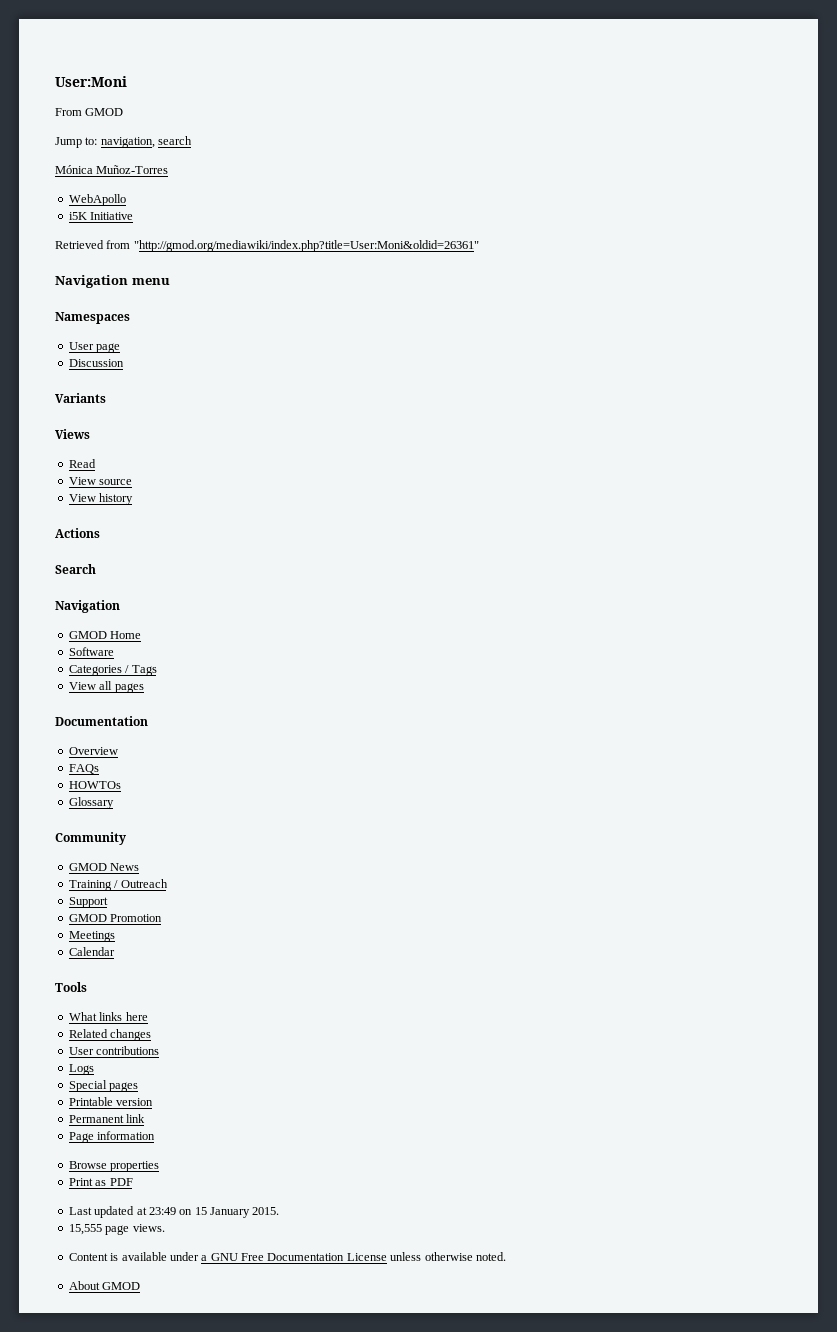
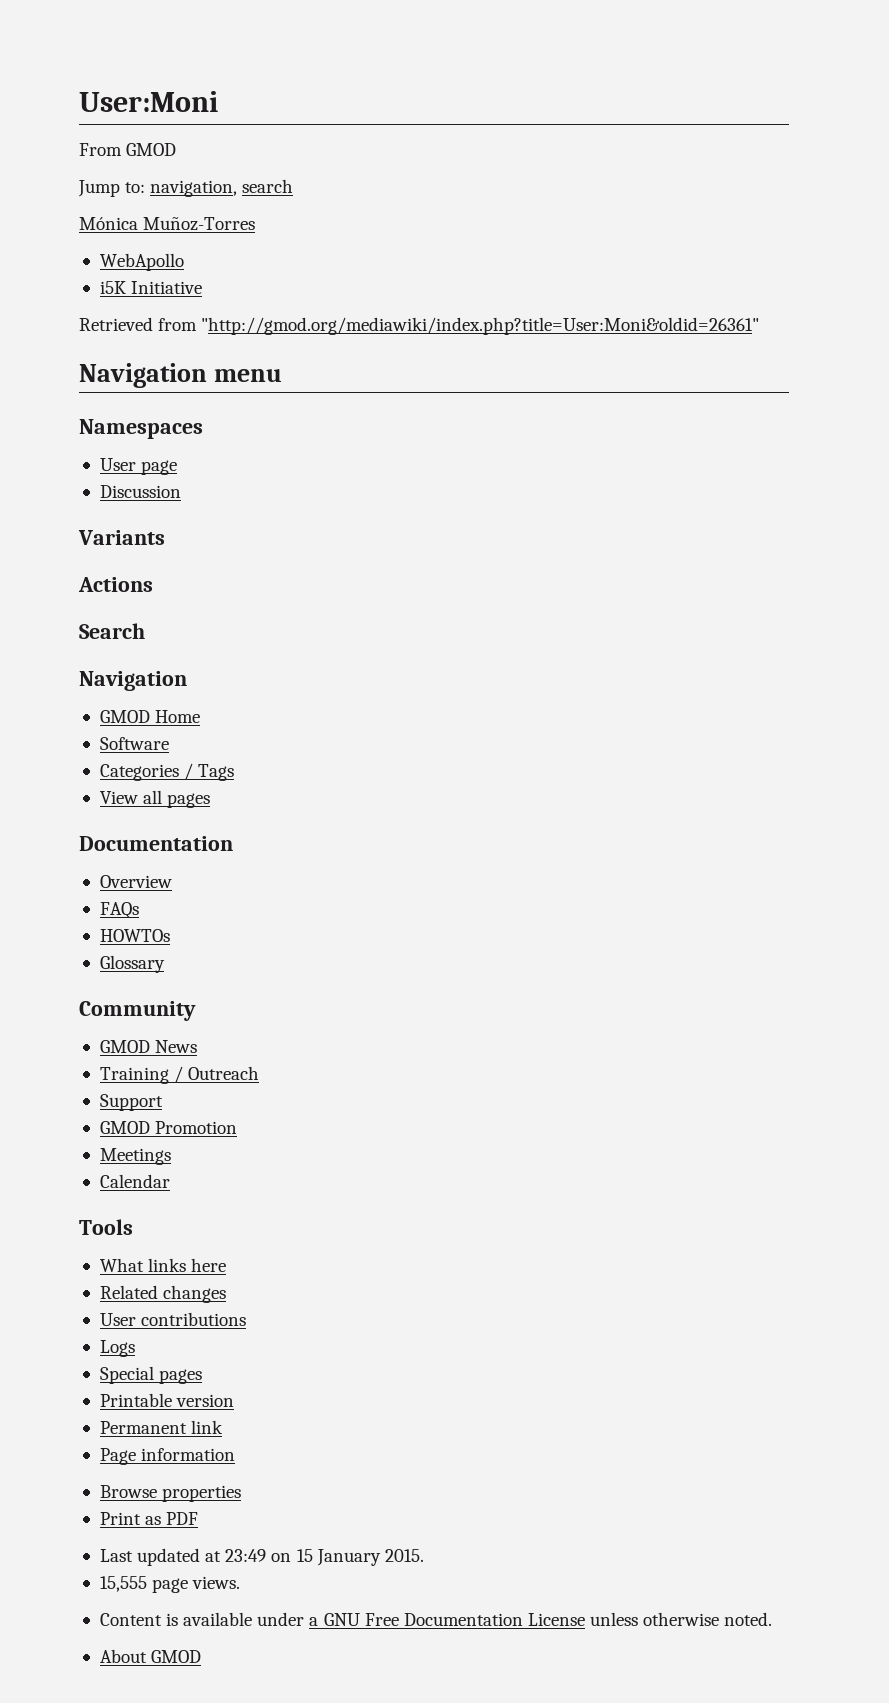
[55,429,90,439] [68,459,96,468] [68,477,133,485] [68,493,134,505] // Views // Read // View source // View history -> (165, 537) none

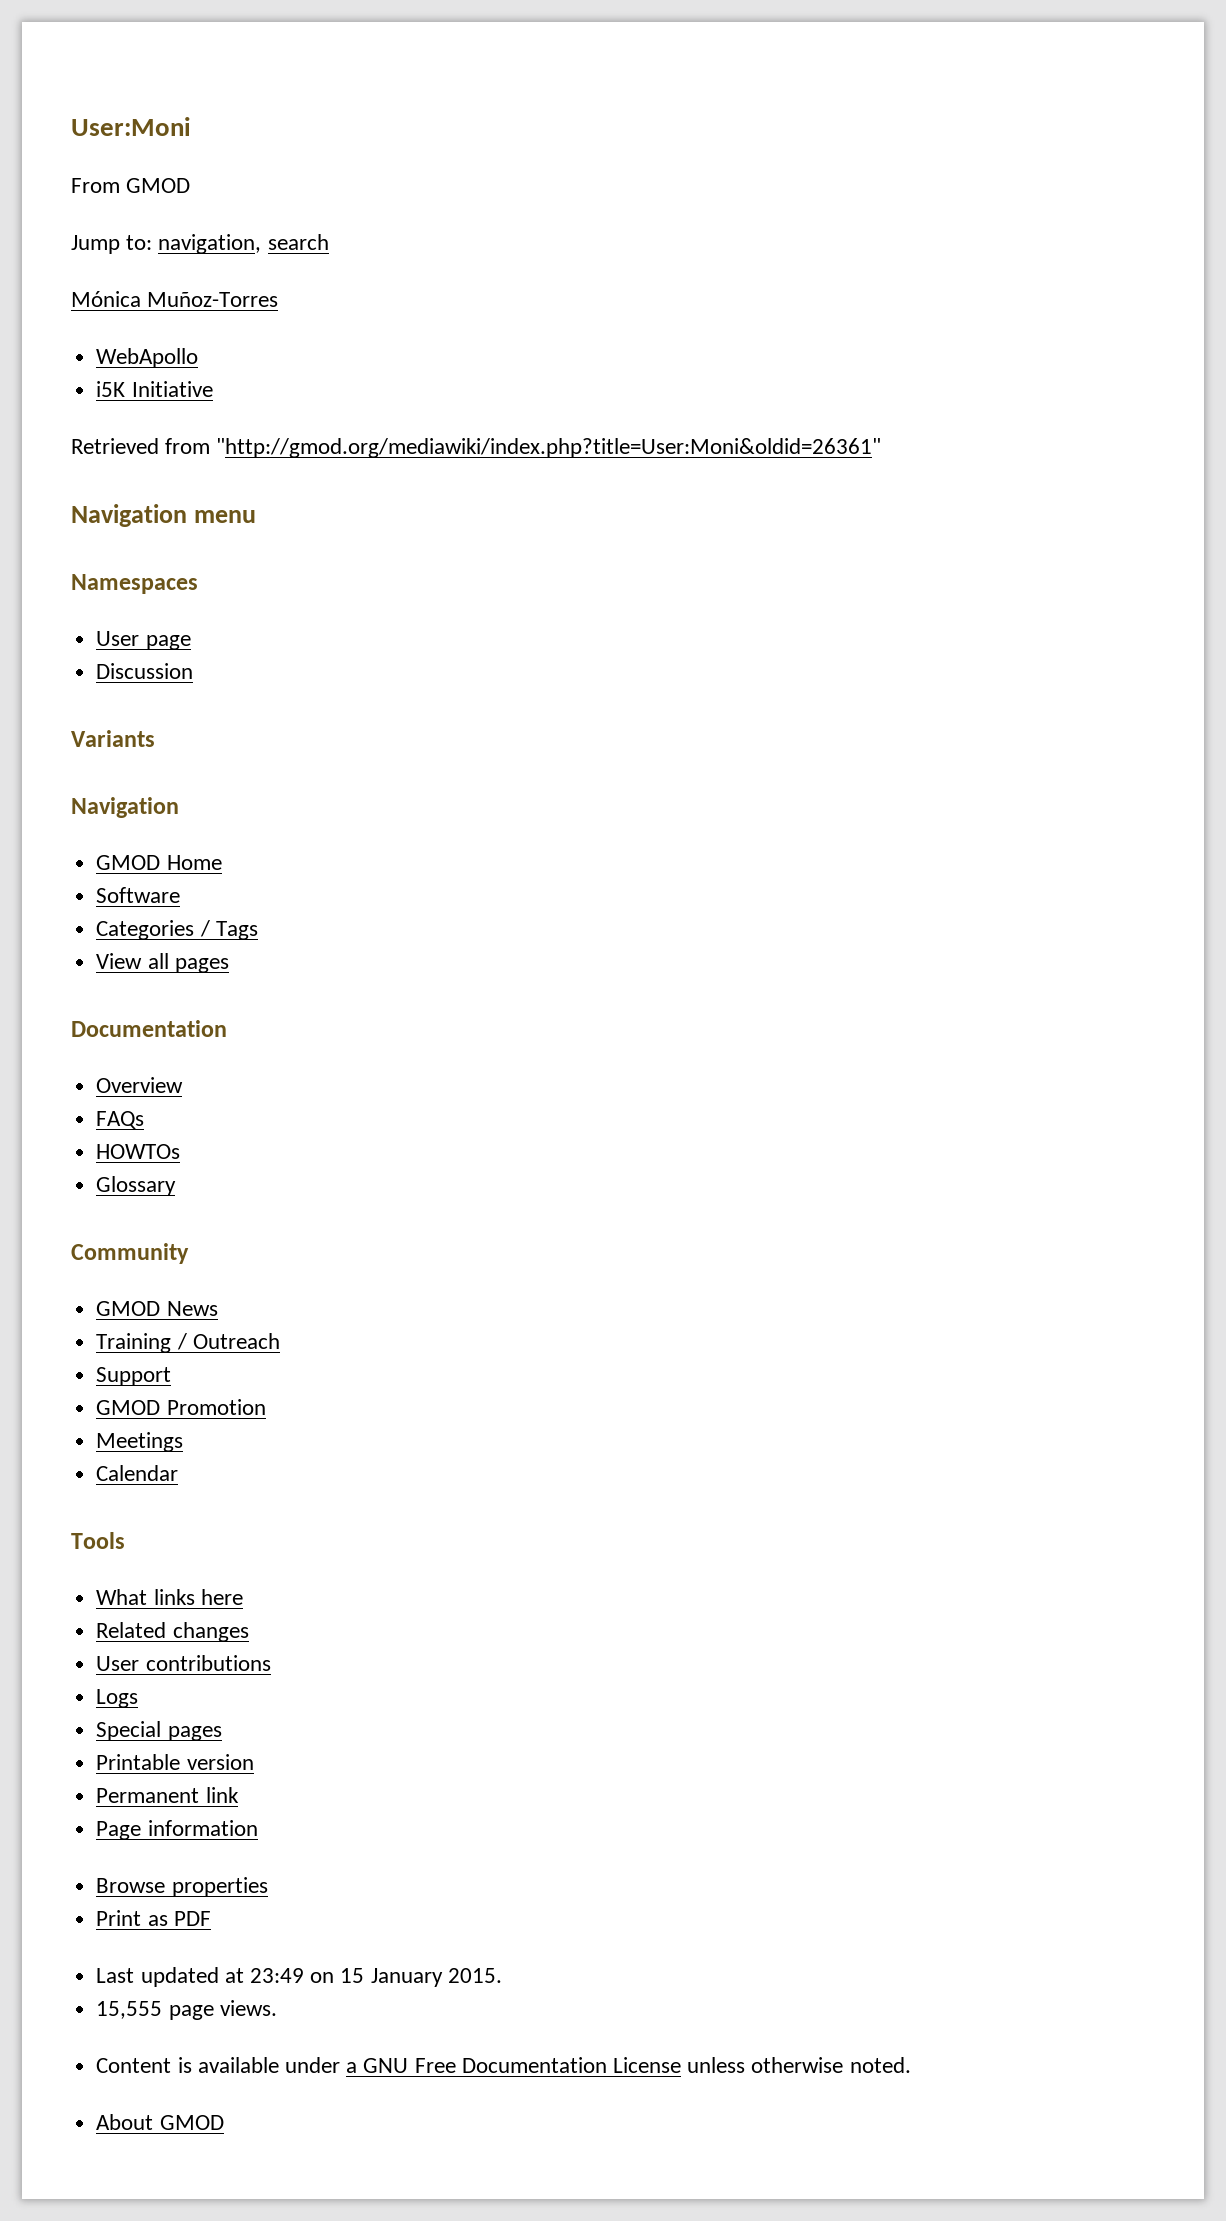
[78,577,153,592] [79,623,145,639] // Actions // Search -> (155, 738) none

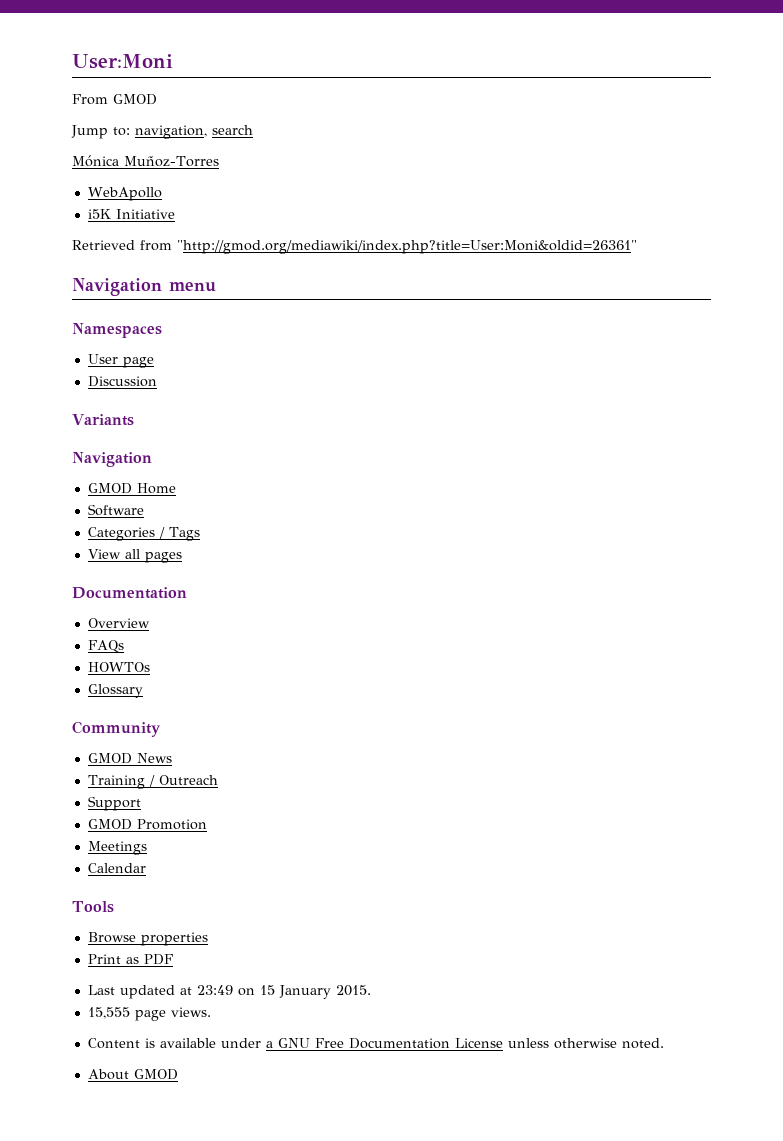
[96,1589,243,1605] [96,1622,249,1642] [96,1655,271,1671] [96,1689,139,1708] [96,1721,222,1741] [96,1754,254,1770] [96,1787,239,1803] [96,1820,258,1840] // What links here // Related changes // User contributions // Logs // Special pages // Printable version // Permanent link // Page information -> (114, 907) none

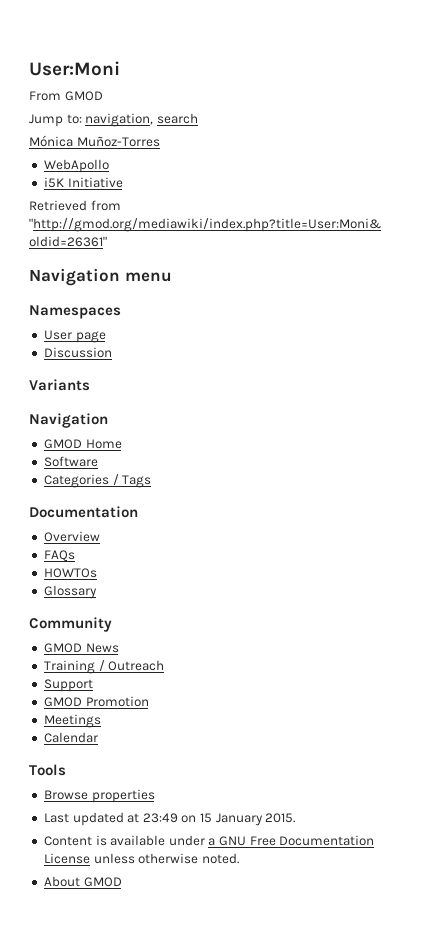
[87,549,182,563] // View all pages -> (152, 481) none
[87,954,173,965] // Print as PDF -> (155, 796) none
[87,1007,211,1021] // 15,555 page views. -> (296, 818) none

